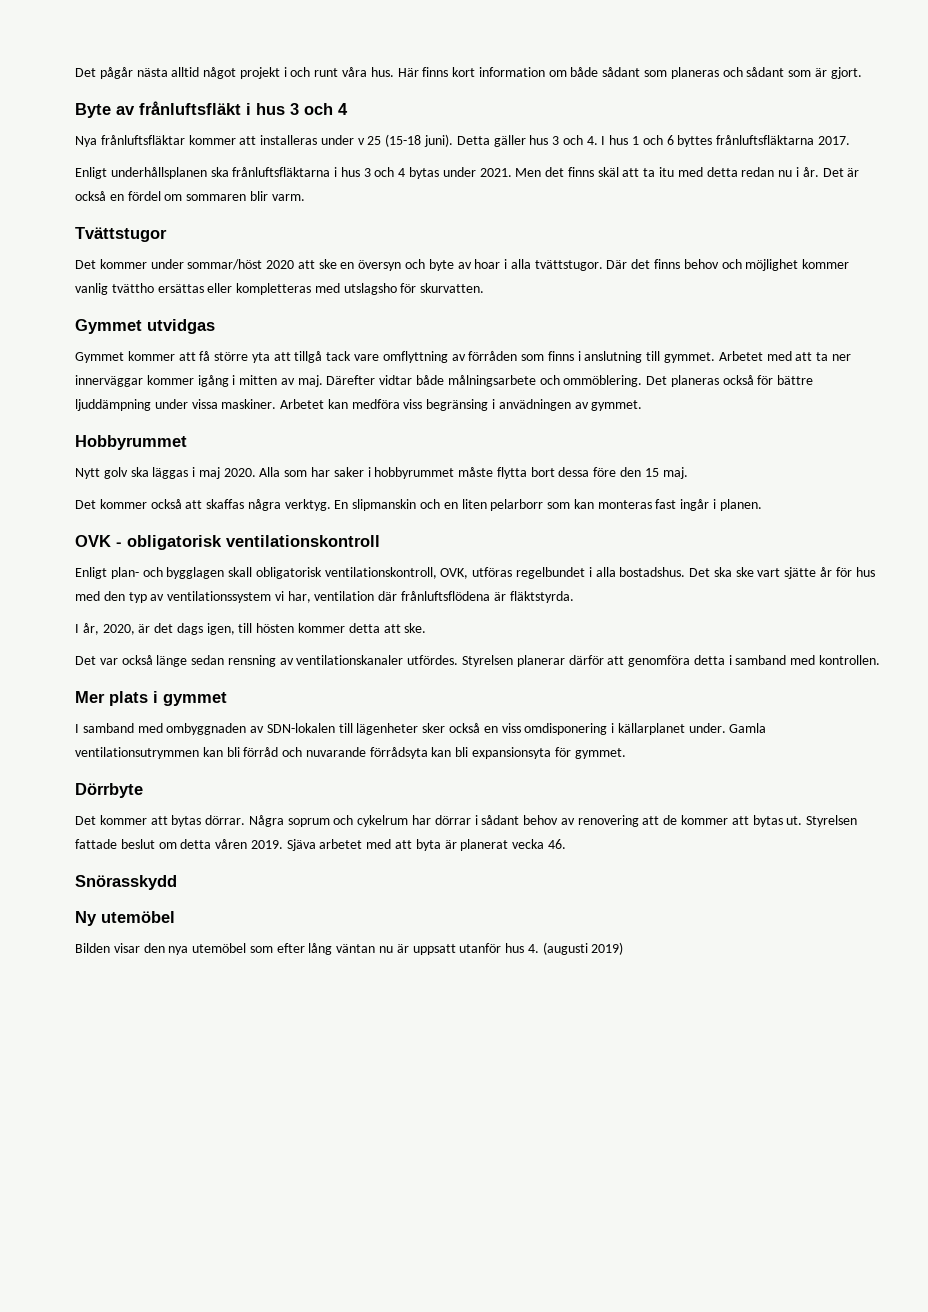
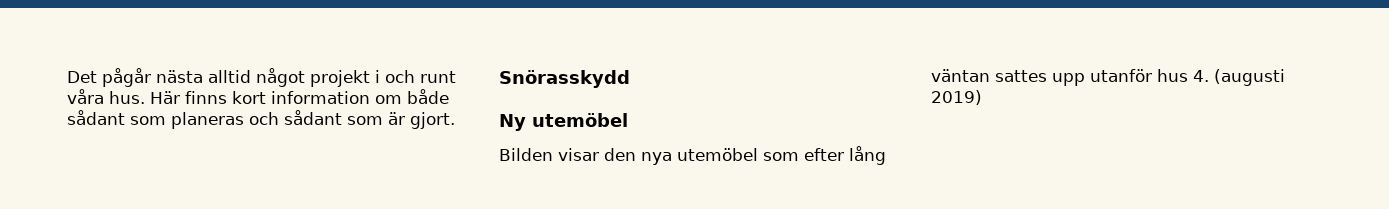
[75,101,348,118] [75,134,850,147] [75,167,860,179] [75,191,305,201] [75,227,167,242] [75,259,850,271] [75,283,485,295] [75,319,215,334] [75,351,851,363] [75,375,814,387] [75,399,643,411] [75,435,187,450] [75,467,688,479] [75,499,762,511] [75,535,380,550] [75,567,875,579] [75,591,574,603] [75,623,427,635] [75,655,881,667] [75,691,227,706] [75,723,767,735] [75,747,626,759] [75,783,143,798] [75,815,858,827] [75,839,566,851] // Byte av frånluftsfläkt i hus 3 och 4 // Nya frånluftsfläktar kommer att installeras under v 25 (15-18 juni). Detta gäller hus 3 och 4. I hus 1 och 6 byttes frånluftsfläktarna 2017. // Enligt underhållsplanen ska frånluftsfläktarna i hus 3 och 4 bytas under 2021. Men det finns skäl att ta itu med detta redan nu i år. Det är också en fördel om sommaren blir varm. // Tvättstugor // Det kommer under sommar/höst 2020 att ske en översyn och byte av hoar i alla tvättstugor. Där det finns behov och möjlighet kommer vanlig tvättho ersättas eller kompletteras med utslagsho för skurvatten. // Gymmet utvidgas // Gymmet kommer att få större yta att tillgå tack vare omflyttning av förråden som finns i anslutning till gymmet. Arbetet med att ta ner innerväggar kommer igång i mitten av maj. Därefter vidtar både målningsarbete och ommöblering. Det planeras också för bättre ljuddämpning under vissa maskiner. Arbetet kan medföra viss begränsing i anvädningen av gymmet. // Hobbyrummet // Nytt golv ska läggas i maj 2020. Alla som har saker i hobbyrummet måste flytta bort dessa före den 15 maj. // Det kommer också att skaffas några verktyg. En slipmanskin och en liten pelarborr som kan monteras fast ingår i planen. // OVK - obligatorisk ventilationskontroll // Enligt plan- och bygglagen skall obligatorisk ventilationskontroll, OVK, utföras regelbundet i alla bostadshus. Det ska ske vart sjätte år för hus med den typ av ventilationssystem vi har, ventilation där frånluftsflödena är fläktstyrda. // I år, 2020, är det dags igen, till hösten kommer detta att ske. // Det var också länge sedan rensning av ventilationskanaler utfördes. Styrelsen planerar därför att genomföra detta i samband med kontrollen. // Mer plats i gymmet // I samband med ombyggnaden av SDN-lokalen till lägenheter sker också en viss omdisponering i källarplanet under. Gamla ventilationsutrymmen kan bli förråd och nuvarande förrådsyta kan bli expansionsyta för gymmet. // Dörrbyte // Det kommer att bytas dörrar. Några soprum och cykelrum har dörrar i sådant behov av renovering att de kommer att bytas ut. Styrelsen fattade beslut om detta våren 2019. Sjäva arbetet med att byta är planerat vecka 46. -> (455, 120) none
[379,944,456,955] nu är uppsatt -> [995,70,1085,86] sattes upp

